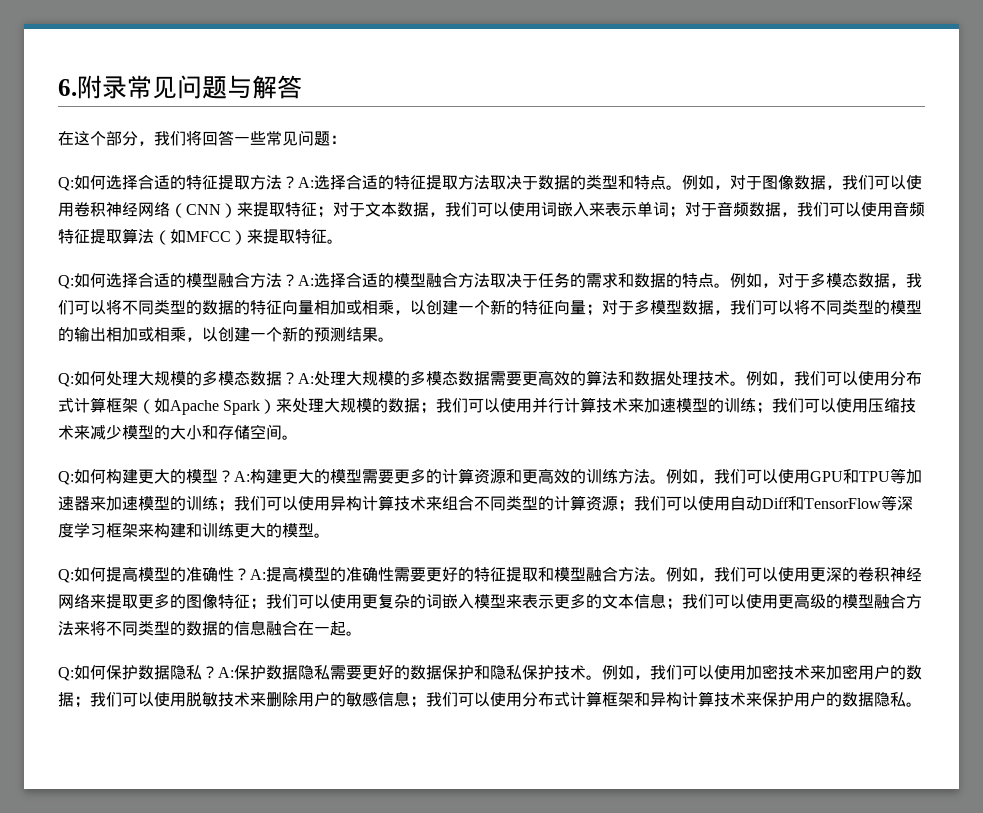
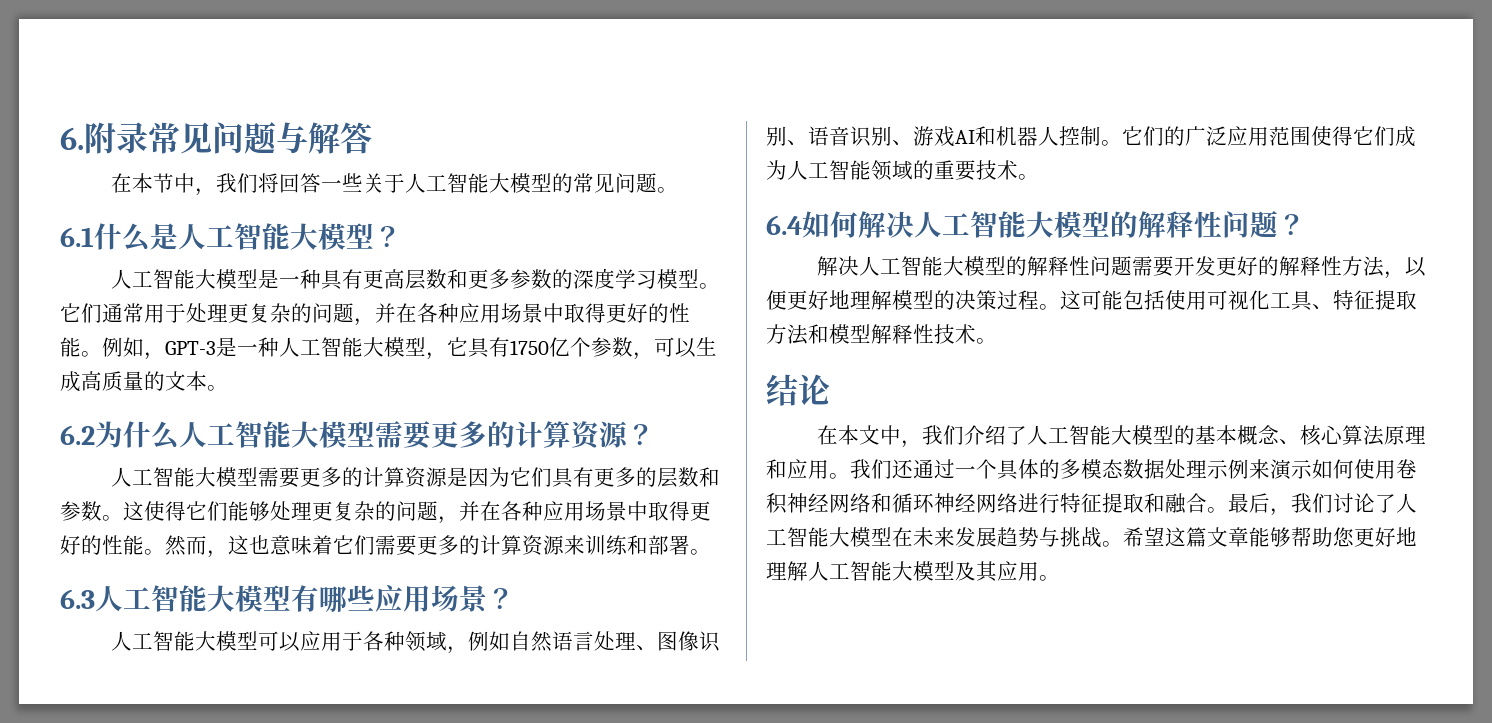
[74,131,138,146] 这个部分 -> [131,173,195,193] 本节中
[266,130,346,146] [58,174,922,191] [58,201,925,218] [58,228,343,245] [58,272,922,289] [58,299,922,316] [58,326,394,342] [58,370,922,387] [58,397,917,415] [58,424,298,440] [58,468,922,485] [58,495,913,512] [58,522,330,538] [58,566,922,583] [58,593,922,610] [58,620,362,636] [58,664,922,681] [58,691,906,708] 常见问题： // Q:如何选择合适的特征提取方法？A:选择合适的特征提取方法取决于数据的类型和特点。例如，对于图像数据，我们可以使用卷积神经网络（CNN）来提取特征；对于文本数据，我们可以使用词嵌入来表示单词；对于音频数据，我们可以使用音频特征提取算法（如MFCC）来提取特征。 // Q:如何选择合适的模型融合方法？A:选择合适的模型融合方法取决于任务的需求和数据的特点。例如，对于多模态数据，我们可以将不同类型的数据的特征向量相加或相乘，以创建一个新的特征向量；对于多模型数据，我们可以将不同类型的模型的输出相加或相乘，以创建一个新的预测结果。 // Q:如何处理大规模的多模态数据？A:处理大规模的多模态数据需要更高效的算法和数据处理技术。例如，我们可以使用分布式计算框架（如Apache Spark）来处理大规模的数据；我们可以使用并行计算技术来加速模型的训练；我们可以使用压缩技术来减少模型的大小和存储空间。 // Q:如何构建更大的模型？A:构建更大的模型需要更多的计算资源和更高效的训练方法。例如，我们可以使用GPU和TPU等加速器来加速模型的训练；我们可以使用异构计算技术来组合不同类型的计算资源；我们可以使用自动Diff和TensorFlow等深度学习框架来构建和训练更大的模型。 // Q:如何提高模型的准确性？A:提高模型的准确性需要更好的特征提取和模型融合方法。例如，我们可以使用更深的卷积神经网络来提取更多的图像特征；我们可以使用更复杂的词嵌入模型来表示更多的文本信息；我们可以使用更高级的模型融合方法来将不同类型的数据的信息融合在一起。 // Q:如何保护数据隐私？A:保护数据隐私需要更好的数据保护和隐私保护技术。例如，我们可以使用加密技术来加密用户的数据；我们可以使用脱敏技术来删除用户的敏感信息；我们可以使用分布式计算框架和异构计算技术来保护用户的数据隐私 -> [362,173,678,193] [60,223,402,252] [110,268,720,290] [60,303,690,326] [60,337,717,360] [60,371,228,392] [60,421,655,450] [110,467,720,488] [60,501,711,524] [60,535,711,558] [60,585,515,613] [110,631,720,654] [766,126,1416,147] [766,160,1039,181] [766,210,1306,238] [816,256,1426,279] [766,290,1417,311] [766,324,997,345] [766,374,830,406] [816,425,1426,448] [766,459,1417,480] [766,493,1417,516] [766,527,1417,548] [766,561,1039,582] 关于人工智能大模型的常见问题。 // 6.1什么是人工智能大模型？ // 人工智能大模型是一种具有更高层数和更多参数的深度学习模型。它们通常用于处理更复杂的问题，并在各种应用场景中取得更好的性能。例如，GPT-3是一种人工智能大模型，它具有1750亿个参数，可以生成高质量的文本。 // 6.2为什么人工智能大模型需要更多的计算资源？ // 人工智能大模型需要更多的计算资源是因为它们具有更多的层数和参数。这使得它们能够处理更复杂的问题，并在各种应用场景中取得更好的性能。然而，这也意味着它们需要更多的计算资源来训练和部署。 // 6.3人工智能大模型有哪些应用场景？ // 人工智能大模型可以应用于各种领域，例如自然语言处理、图像识别、语音识别、游戏AI和机器人控制。它们的广泛应用范围使得它们成为人工智能领域的重要技术。 // 6.4如何解决人工智能大模型的解释性问题？ // 解决人工智能大模型的解释性问题需要开发更好的解释性方法，以便更好地理解模型的决策过程。这可能包括使用可视化工具、特征提取方法和模型解释性技术。 // 结论 // 在本文中，我们介绍了人工智能大模型的基本概念、核心算法原理和应用。我们还通过一个具体的多模态数据处理示例来演示如何使用卷积神经网络和循环神经网络进行特征提取和融合。最后，我们讨论了人工智能大模型在未来发展趋势与挑战。希望这篇文章能够帮助您更好地理解人工智能大模型及其应用

